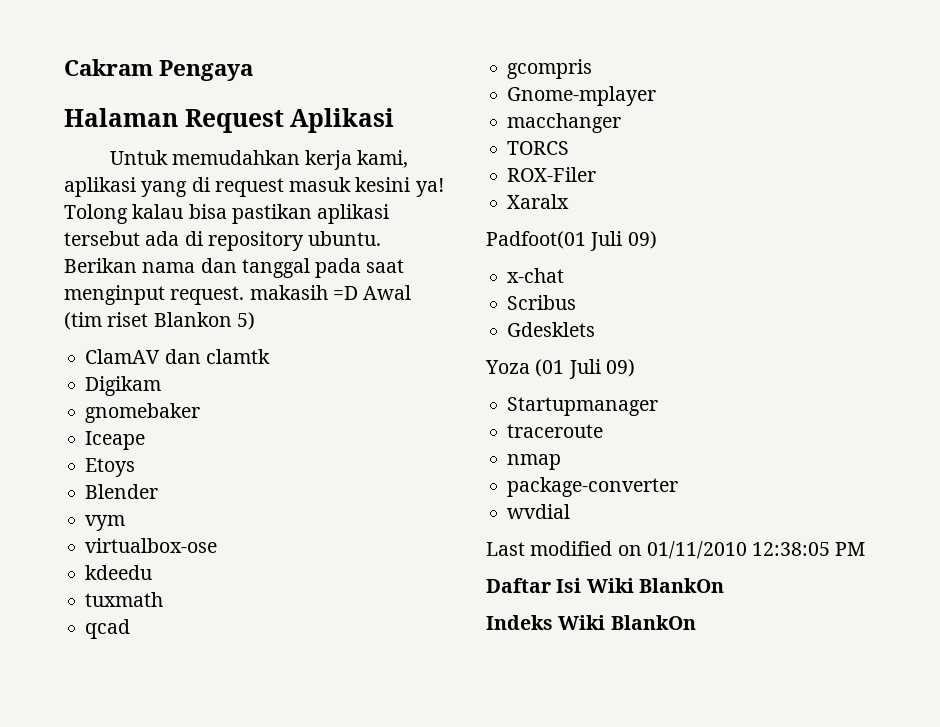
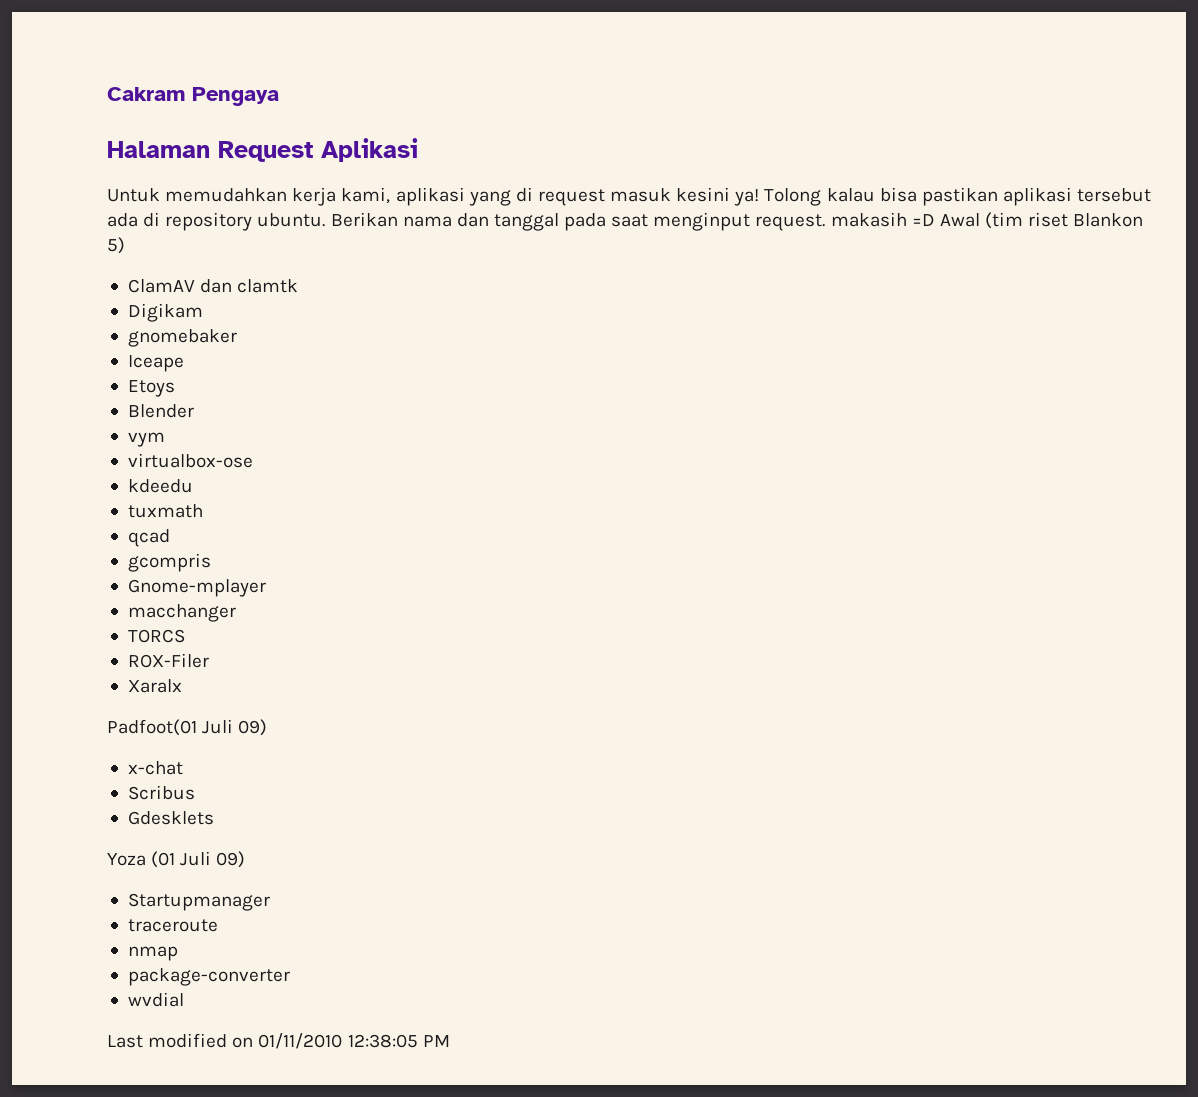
[486,578,724,593] [486,615,696,630] // Daftar Isi Wiki BlankOn // Indeks Wiki BlankOn -> (450, 1041) none

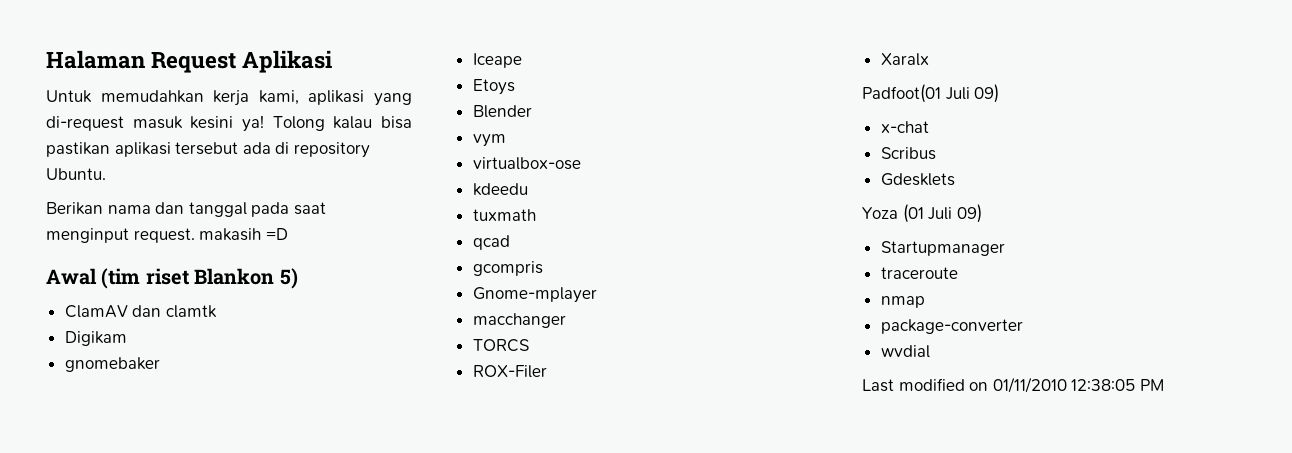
[107,87,279,106] Cakram Pengaya // -> (46, 59) none
[515,187,605,206] di request -> [46,116,124,131] di-request
[257,213,326,227] ubuntu. -> [46,168,106,180] Ubuntu. //
(935, 220) none -> (288, 234) //

